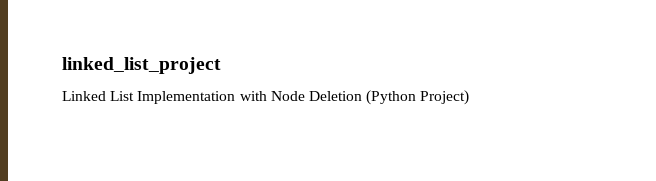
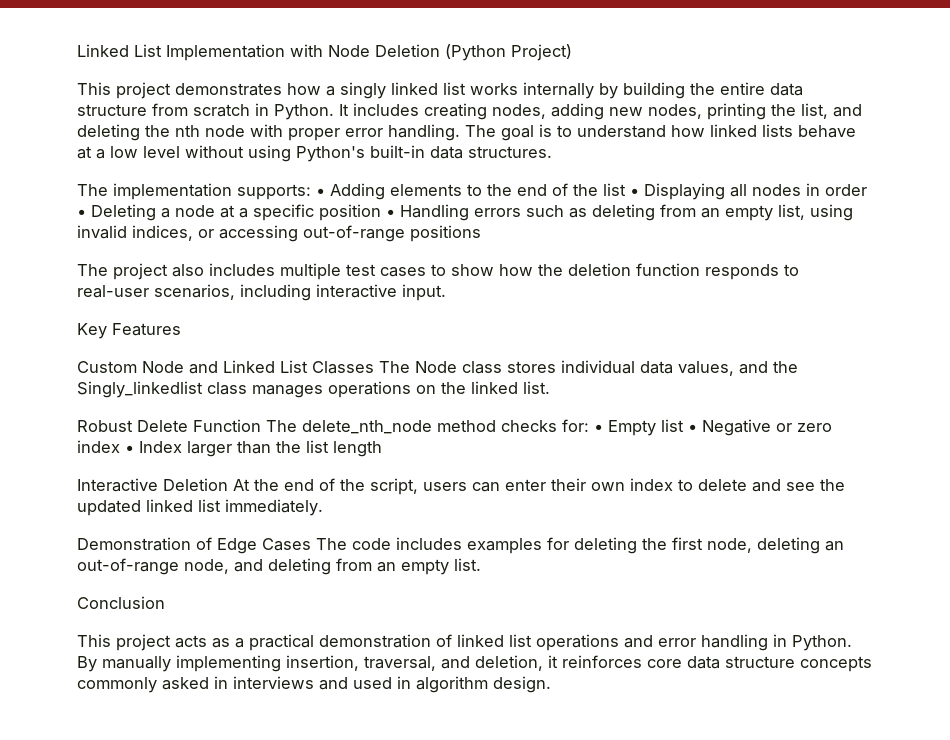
[62,57,221,74] linked_list_project // -> (77, 50) none
(470, 97) none -> [77,82,803,99] [77,103,862,120] [77,124,856,141] [77,145,552,162] [77,183,867,200] [77,204,853,221] [77,225,481,242] [77,263,799,280] [77,284,446,301] [77,323,181,339] [77,360,798,376] [77,381,550,398] [77,419,832,436] [77,440,382,457] [77,478,845,495] [77,499,323,516] [77,537,844,554] [77,558,481,575] [77,596,165,609] [77,634,852,651] [77,655,872,672] [77,676,551,693] // This project demonstrates how a singly linked list works internally by building the entire data structure from scratch in Python. It includes creating nodes, adding new nodes, printing the list, and deleting the nth node with proper error handling. The goal is to understand how linked lists behave at a low level without using Python's built-in data structures. // The implementation supports: • Adding elements to the end of the list • Displaying all nodes in order • Deleting a node at a specific position • Handling errors such as deleting from an empty list, using invalid indices, or accessing out-of-range positions // The project also includes multiple test cases to show how the deletion function responds to real-user scenarios, including interactive input. // Key Features // Custom Node and Linked List Classes The Node class stores individual data values, and the Singly_linkedlist class manages operations on the linked list. // Robust Delete Function The delete_nth_node method checks for: • Empty list • Negative or zero index • Index larger than the list length // Interactive Deletion At the end of the script, users can enter their own index to delete and see the updated linked list immediately. // Demonstration of Edge Cases The code includes examples for deleting the first node, deleting an out-of-range node, and deleting from an empty list. // Conclusion // This project acts as a practical demonstration of linked list operations and error handling in Python. By manually implementing insertion, traversal, and deletion, it reinforces core data structure concepts commonly asked in interviews and used in algorithm design.

